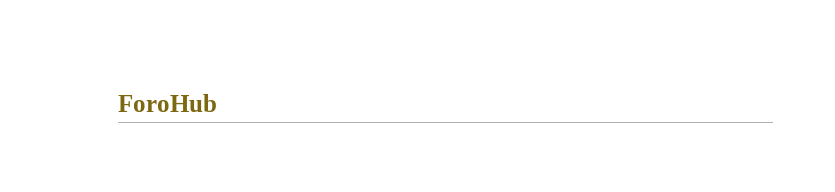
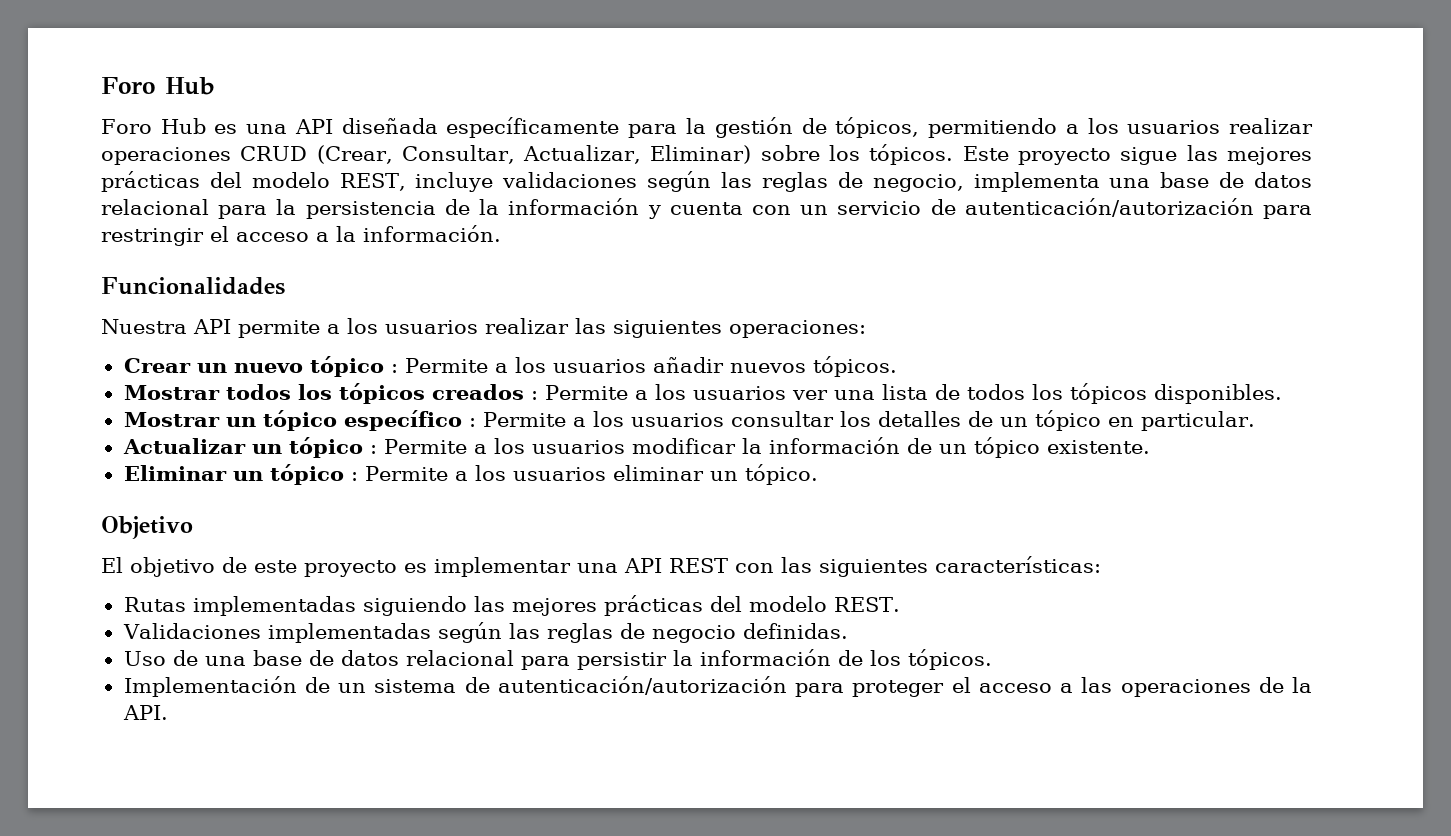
[118,94,217,112] ForoHub -> [101,77,215,95] [101,117,1313,138] [101,144,1312,165] [101,171,1312,192] [101,198,1312,219] [101,225,501,246] [101,277,285,295] [101,318,866,338] [123,356,897,377] [123,383,1282,404] [123,410,1255,431] [122,437,1150,458] [123,464,818,485] [101,516,193,539] [101,556,1101,577] [123,595,900,616] [122,622,848,643] [123,649,992,670] [123,676,1313,697] [122,705,168,720] Foro Hub // Foro Hub es una API diseñada específicamente para la gestión de tópicos, permitiendo a los usuarios realizar operaciones CRUD (Crear, Consultar, Actualizar, Eliminar) sobre los tópicos. Este proyecto sigue las mejores prácticas del modelo REST, incluye validaciones según las reglas de negocio, implementa una base de datos relacional para la persistencia de la información y cuenta con un servicio de autenticación/autorización para restringir el acceso a la información. // Funcionalidades // Nuestra API permite a los usuarios realizar las siguientes operaciones: // Crear un nuevo tópico : Permite a los usuarios añadir nuevos tópicos. // Mostrar todos los tópicos creados : Permite a los usuarios ver una lista de todos los tópicos disponibles. // Mostrar un tópico específico : Permite a los usuarios consultar los detalles de un tópico en particular. // Actualizar un tópico : Permite a los usuarios modificar la información de un tópico existente. // Eliminar un tópico : Permite a los usuarios eliminar un tópico. // Objetivo // El objetivo de este proyecto es implementar una API REST con las siguientes características: // Rutas implementadas siguiendo las mejores prácticas del modelo REST. // Validaciones implementadas según las reglas de negocio definidas. // Uso de una base de datos relacional para persistir la información de los tópicos. // Implementación de un sistema de autenticación/autorización para proteger el acceso a las operaciones de la API.

